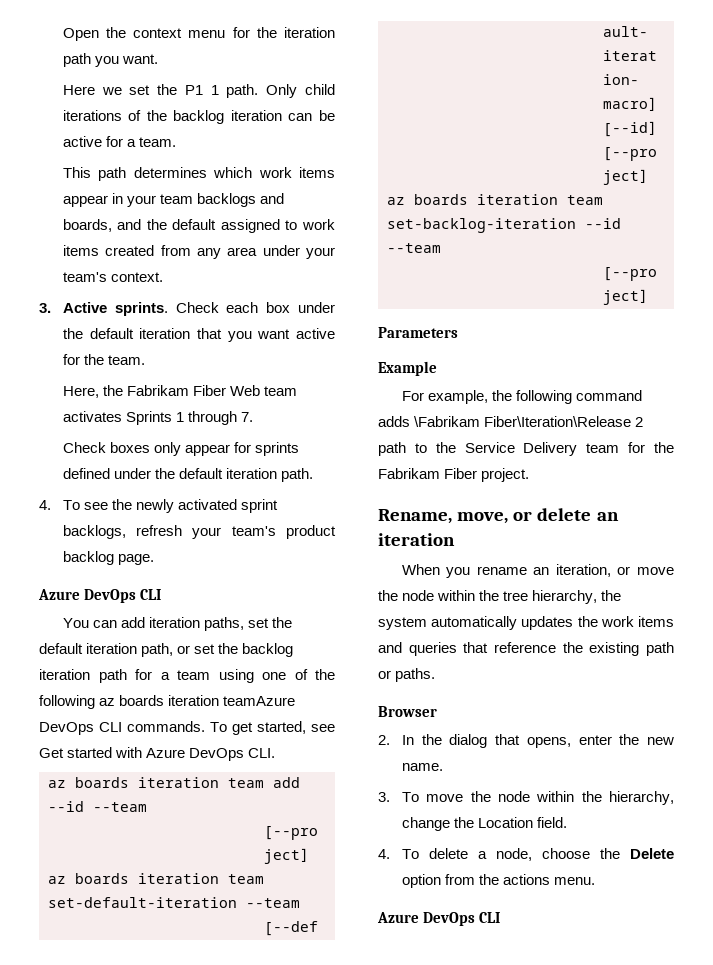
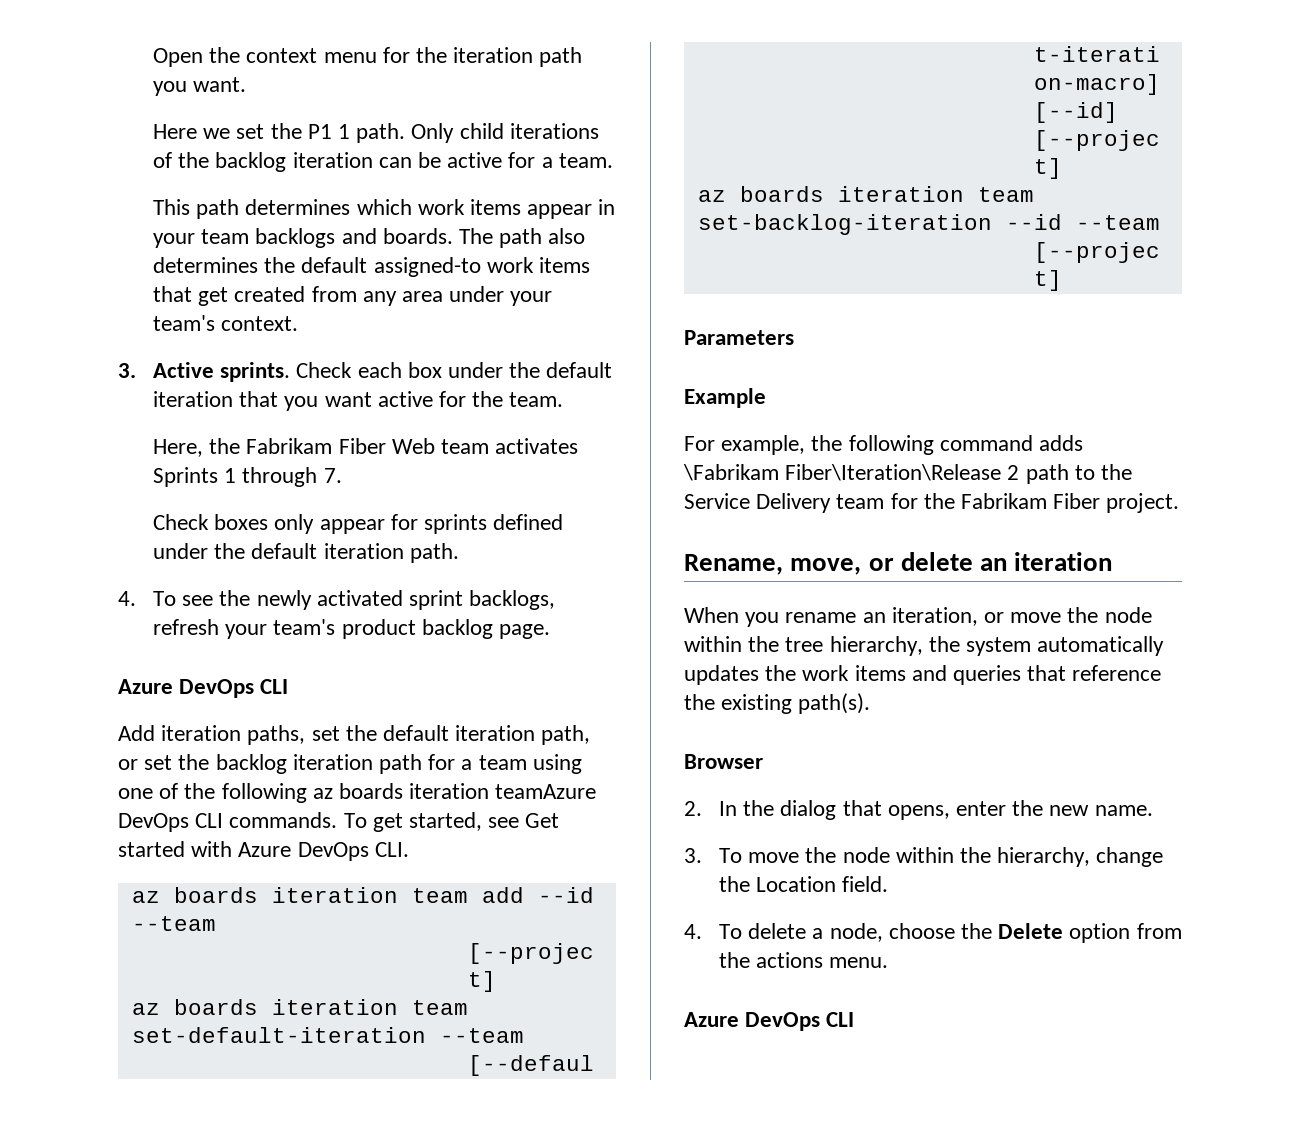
[62,219,335,233] [62,245,99,256] boards, and the default assigned to work items -> [382,228,586,248] [153,257,591,277] [153,286,229,306] boards. The path also determines the default assigned-to work items that get
[62,617,145,628] You can add -> [118,725,155,741] Add
[646,642,674,656] [378,668,436,682] path or paths. -> [798,693,871,714] path(s).

